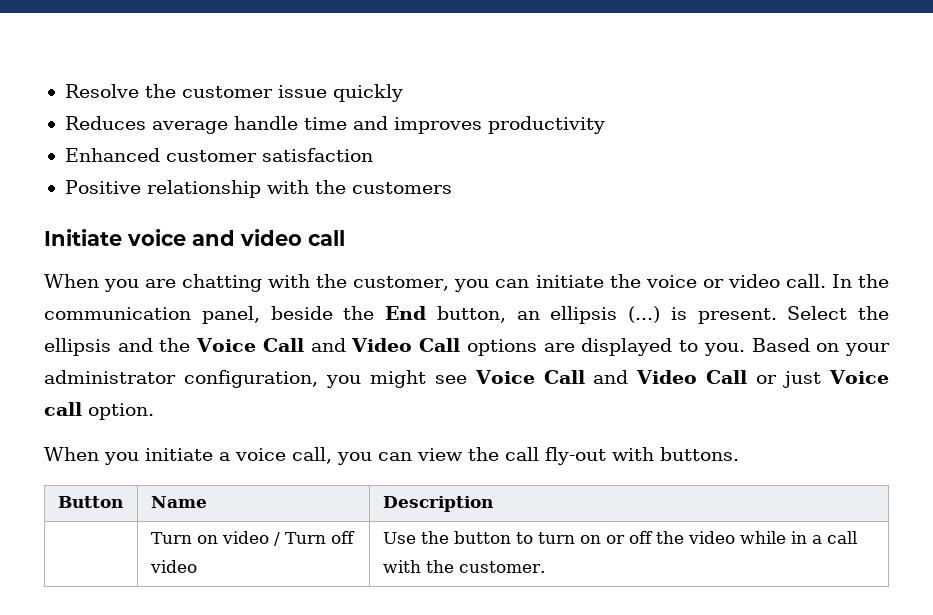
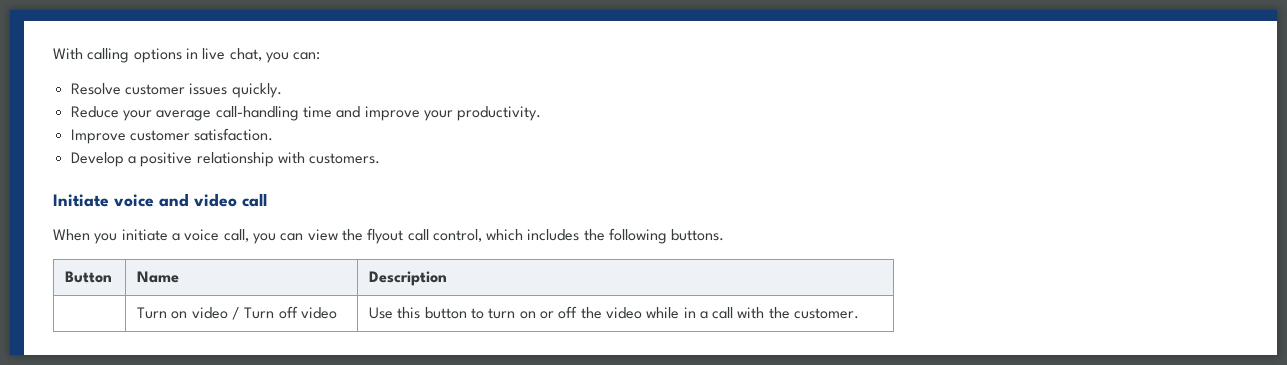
[64,84,403,102] [64,116,605,134] [64,148,373,162] [64,180,452,198] Resolve the customer issue quickly // Reduces average handle time and improves productivity // Enhanced customer satisfaction // Positive relationship with the customers -> [53,48,321,63] [70,83,282,98] [70,106,542,121] [70,128,274,144] [70,152,381,167] With calling options in live chat, you can: // Resolve customer issues quickly. // Reduce your average call-handling time and improve your productivity. // Improve customer satisfaction. // Develop a positive relationship with customers.
[44,274,889,292] [44,306,889,324] [44,338,890,356] [44,370,890,388] [44,402,154,420] // When you are chatting with the customer, you can initiate the voice or video call. In the communication panel, beside the End button, an ellipsis (...) is present. Select the ellipsis and the Voice Call and Video Call options are displayed to you. Based on your administrator configuration, you might see Voice Call and Video Call or just Voice call option. -> (267, 200) none
[505,447,654,465] call fly-out with -> [367,228,668,244] flyout call control, which includes the following
[420,531,449,544] the -> [397,307,421,319] this

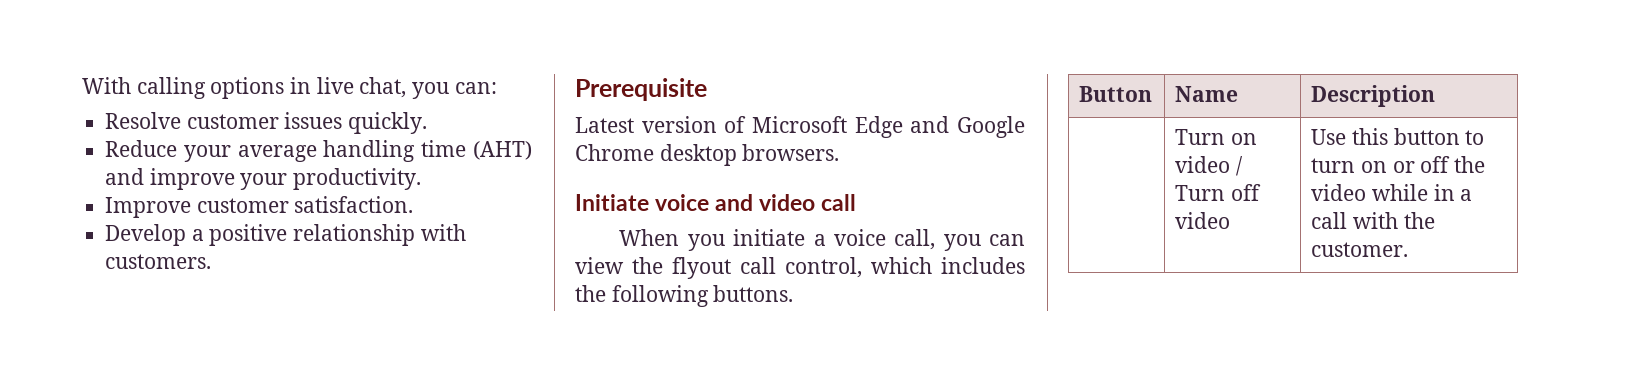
[215,106,332,121] call-handling time -> [323,140,532,162] handling time (AHT)
(381, 158) none -> [575,78,707,101] [575,116,1025,138] [575,144,840,166] // Prerequisite // Latest version of Microsoft Edge and Google Chrome desktop browsers.

